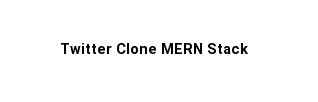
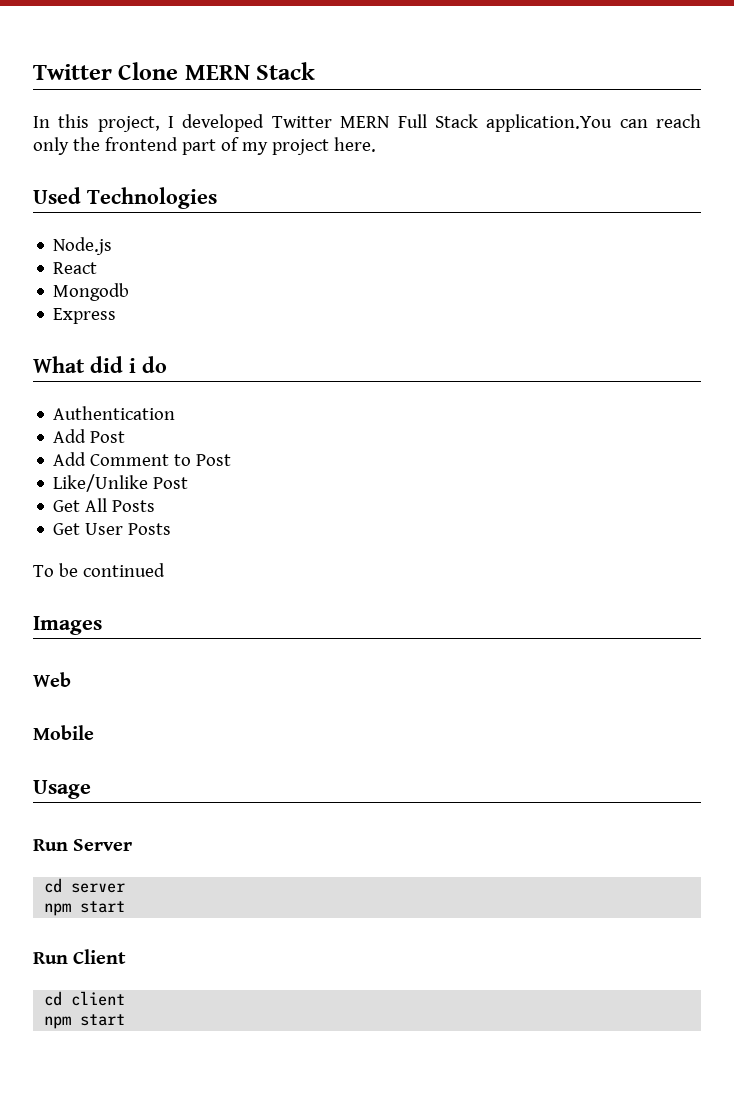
(249, 48) none -> [33,114,701,132] [33,137,376,155] [33,187,217,209] [53,237,113,255] [53,262,98,274] [53,283,130,301] [53,308,117,324] [33,356,167,373] [53,406,176,420] [53,429,126,443] [53,452,232,466] [53,474,189,492] [53,498,156,512] [53,523,172,535] [33,563,165,577] [33,616,102,635] [33,672,71,687] [33,725,94,740] [33,780,91,799] [33,839,133,851] [44,878,126,893] [44,901,126,916] [33,949,127,964] [44,991,126,1006] [44,1014,126,1029] // In this project, I developed Twitter MERN Full Stack application.You can reach only the frontend part of my project here. // Used Technologies // Node.js // React // Mongodb // Express // What did i do // Authentication // Add Post // Add Comment to Post // Like/Unlike Post // Get All Posts // Get User Posts // To be continued // Images // Web // Mobile // Usage // Run Server // cd server // npm start // Run Client // cd client // npm start

